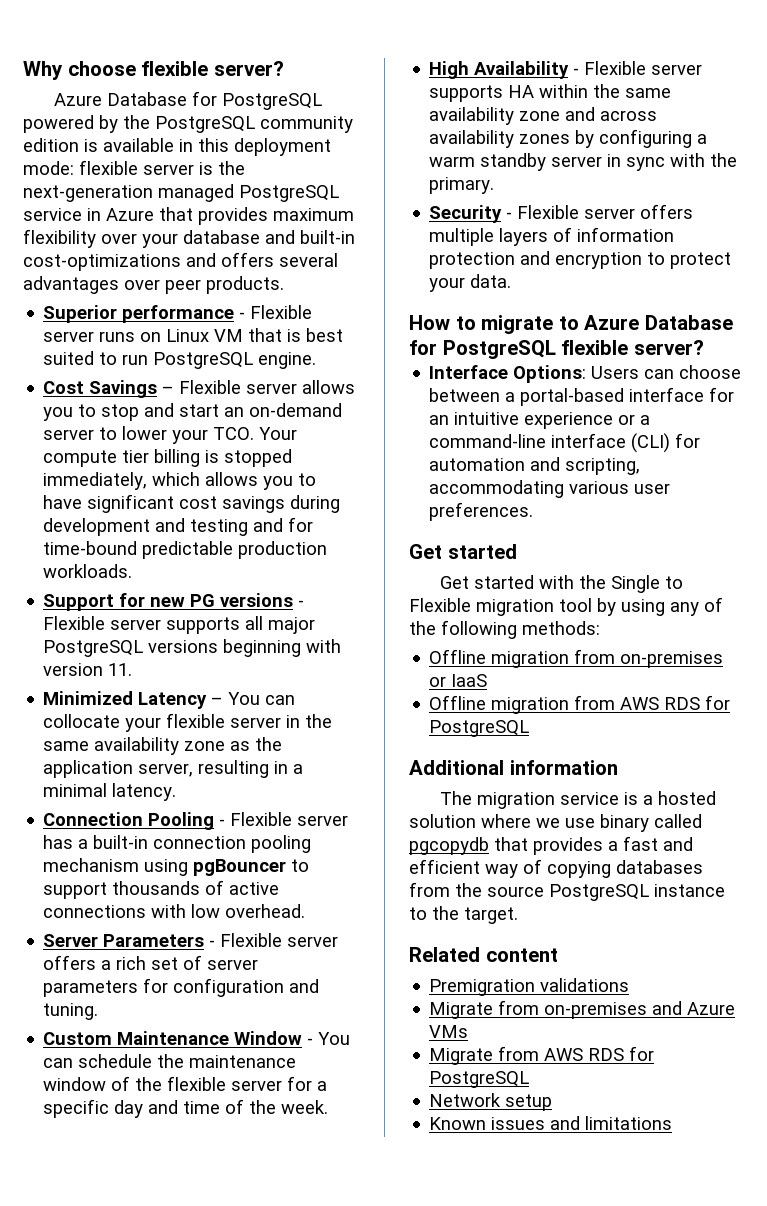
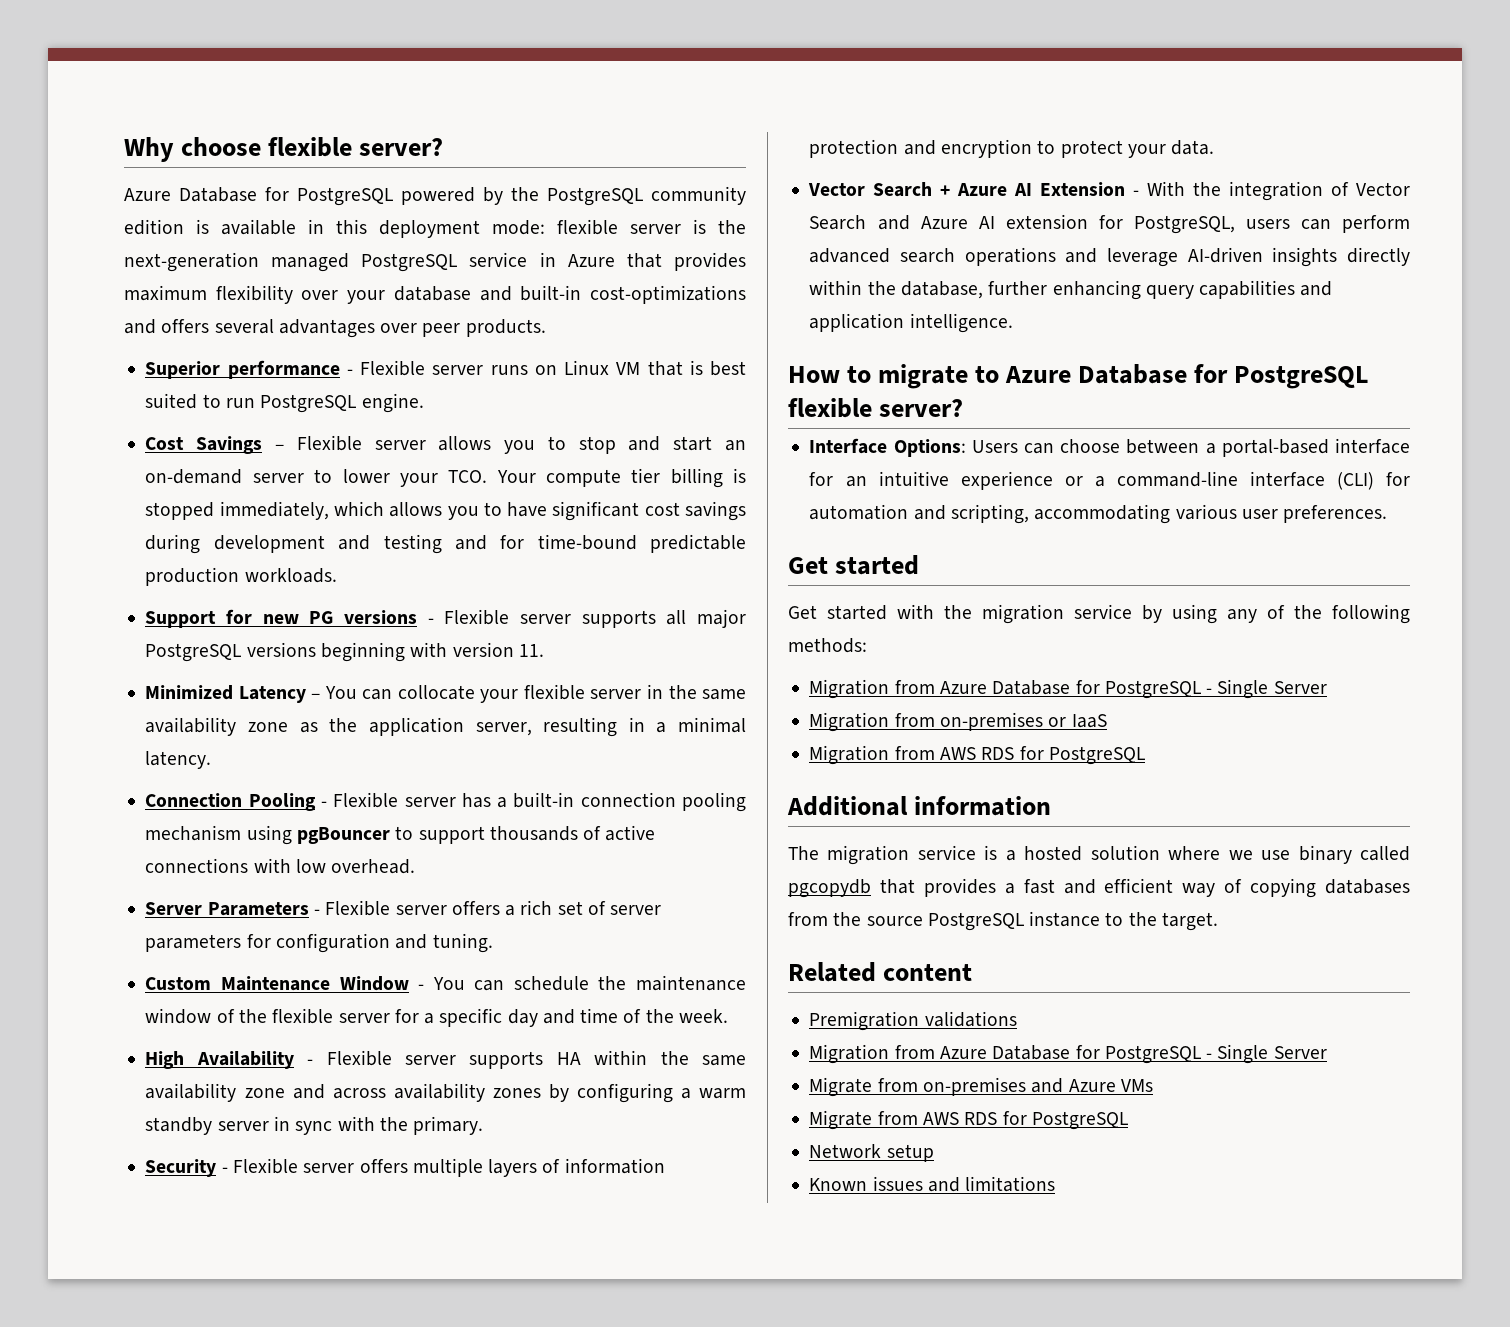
(512, 281) none -> [808,181,1410,201] [809,214,1410,234] [809,247,1410,267] [809,280,1333,300] [809,313,1013,333] // Vector Search + Azure AI Extension - With the integration of Vector Search and Azure AI extension for PostgreSQL, users can perform advanced search operations and leverage AI-driven insights directly within the database, further enhancing query capabilities and application intelligence.
[610,575,683,593] [409,598,592,616] Single to Flexible migration tool -> [982,604,1132,624] migration service
[429,649,570,668] Offline migration -> [809,679,1327,699] [809,712,890,732] Migration from Azure Database for PostgreSQL - Single Server // Migration
[429,695,570,714] Offline migration -> [809,745,890,765] Migration
(630, 985) none -> [809,1044,1327,1064] // Migration from Azure Database for PostgreSQL - Single Server

